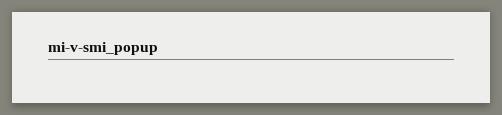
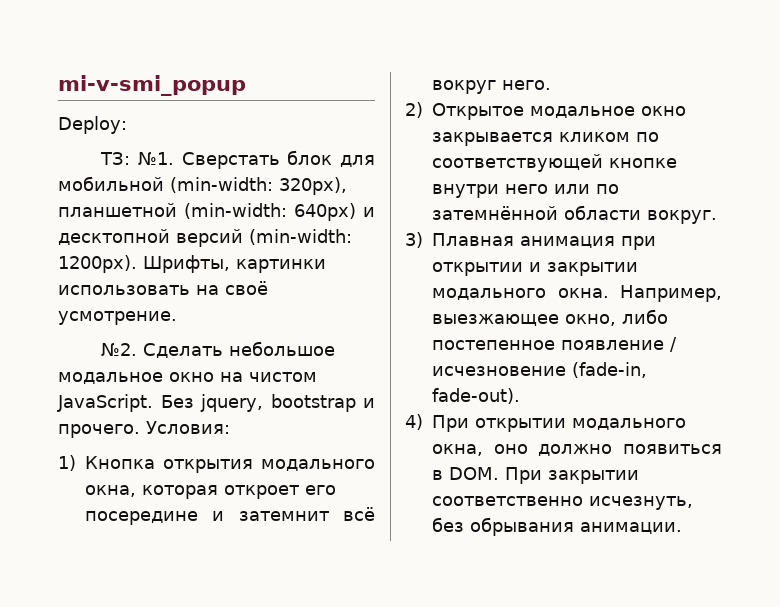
(158, 48) none -> [58,116,127,134] [100,150,375,169] [58,176,347,195] [58,203,375,221] [58,229,352,247] [58,255,326,273] [58,281,268,295] [58,311,177,325] [101,341,336,358] [58,372,317,384] [57,394,375,412] [58,421,230,438] [58,455,375,473] [85,485,336,499] [85,507,375,525] [432,80,551,94] [405,102,686,120] [432,132,659,146] [432,154,677,172] [432,184,619,198] [432,205,717,224] [405,232,656,250] [432,262,638,276] [432,285,722,302] [432,309,668,326] [432,337,677,352] [432,362,647,378] [432,388,520,404] [405,414,686,432] [432,444,722,456] [432,467,639,484] [432,496,693,510] [432,517,682,536] // Deploy: // ТЗ: №1. Сверстать блок для мобильной (min-width: 320px), планшетной (min-width: 640px) и десктопной версий (min-width: 1200px). Шрифты, картинки использовать на своё усмотрение. // №2. Сделать небольшое модальное окно на чистом JavaScript. Без jquery, bootstrap и прочего. Условия: // 1) Кнопка открытия модального окна, которая откроет его посередине и затемнит всё вокруг него. // 2) Открытое модальное окно закрывается кликом по соответствующей кнопке внутри него или по затемнённой области вокруг. // 3) Плавная анимация при открытии и закрытии модального окна. Например, выезжающее окно, либо постепенное появление / исчезновение (fade-in, fade-out). // 4) При открытии модального окна, оно должно появиться в DOM. При закрытии соответственно исчезнуть, без обрывания анимации.

